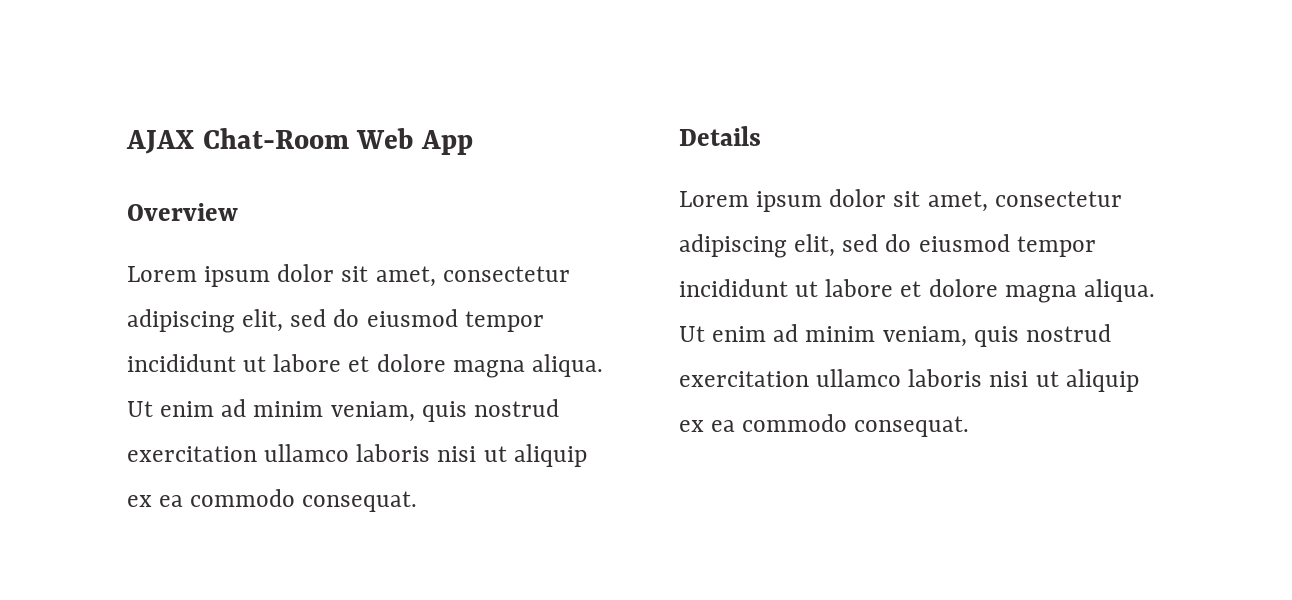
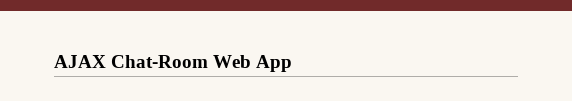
[127,203,238,221] [127,264,570,287] [127,309,544,333] [127,354,603,378] [127,399,559,422] [127,444,587,467] [127,489,418,512] [679,126,761,146] [679,189,1122,212] [679,234,1096,258] [679,279,1155,303] [679,324,1111,347] [679,369,1139,392] [679,414,970,437] // Overview // Lorem ipsum dolor sit amet, consectetur adipiscing elit, sed do eiusmod tempor incididunt ut labore et dolore magna aliqua. Ut enim ad minim veniam, quis nostrud exercitation ullamco laboris nisi ut aliquip ex ea commodo consequat. // Details // Lorem ipsum dolor sit amet, consectetur adipiscing elit, sed do eiusmod tempor incididunt ut labore et dolore magna aliqua. Ut enim ad minim veniam, quis nostrud exercitation ullamco laboris nisi ut aliquip ex ea commodo consequat. -> (293, 63) none

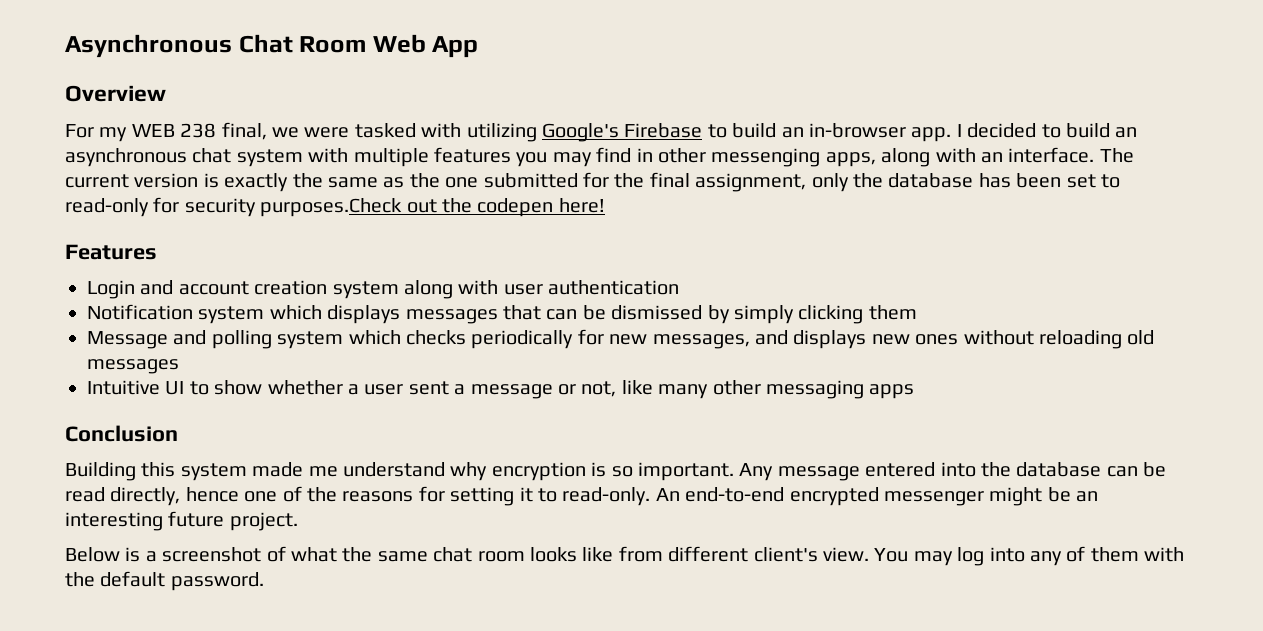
[54,55,209,68] AJAX Chat-Room -> [65,34,367,58] Asynchronous Chat Room
(293, 63) none -> [65,85,166,102] [65,122,1138,142] [65,147,1134,167] [65,172,1120,192] [65,197,605,217] [65,244,157,260] [87,280,680,299] [87,304,917,324] [87,329,1155,349] [87,359,179,374] [87,380,915,399] [65,425,178,442] [65,462,1167,481] [65,486,1099,506] [65,511,298,531] [65,546,1185,566] [65,571,264,591] // Overview // For my WEB 238 final, we were tasked with utilizing Google's Firebase to build an in-browser app. I decided to build an asynchronous chat system with multiple features you may find in other messenging apps, along with an interface. The current version is exactly the same as the one submitted for the final assignment, only the database has been set to read-only for security purposes.Check out the codepen here! // Features // Login and account creation system along with user authentication // Notification system which displays messages that can be dismissed by simply clicking them // Message and polling system which checks periodically for new messages, and displays new ones without reloading old messages // Intuitive UI to show whether a user sent a message or not, like many other messaging apps // Conclusion // Building this system made me understand why encryption is so important. Any message entered into the database can be read directly, hence one of the reasons for setting it to read-only. An end-to-end encrypted messenger might be an interesting future project. // Below is a screenshot of what the same chat room looks like from different client's view. You may log into any of them with the default password.

